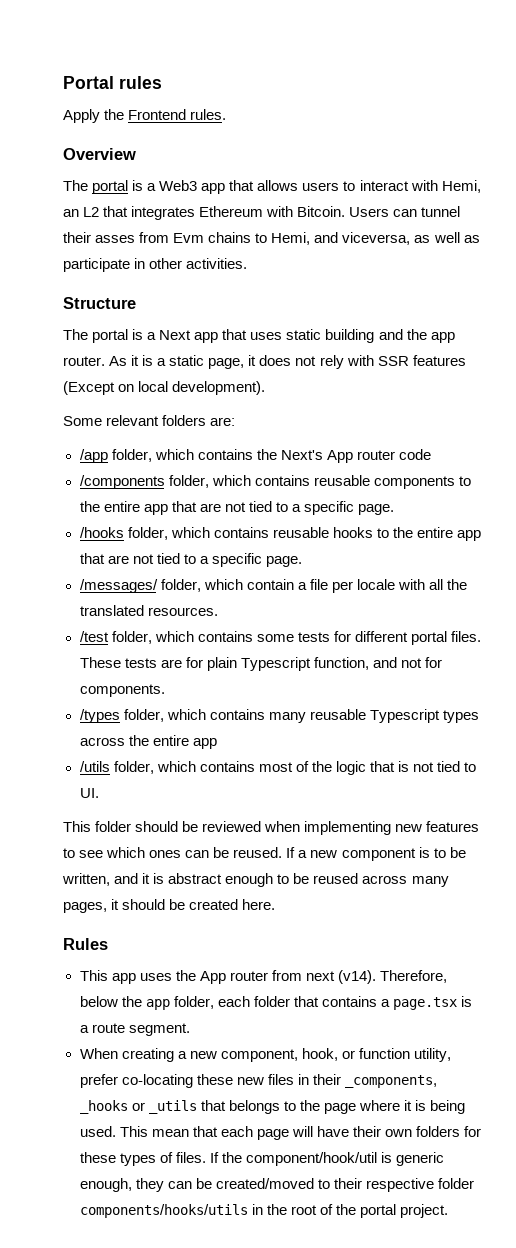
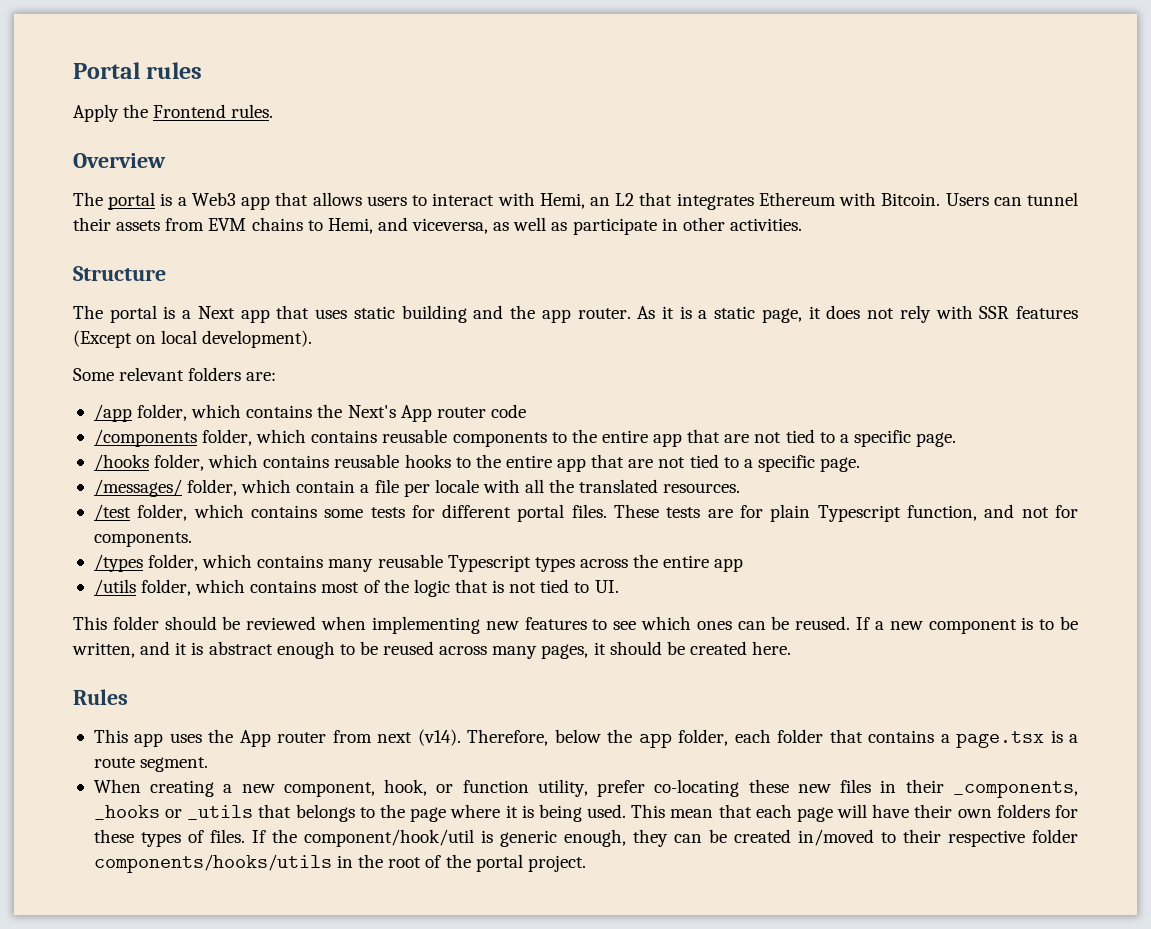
[95,232,205,243] asses from Evm -> [116,218,247,231] assets from EVM
[215,1178,314,1189] created/moved -> [733,829,874,846] created in/moved

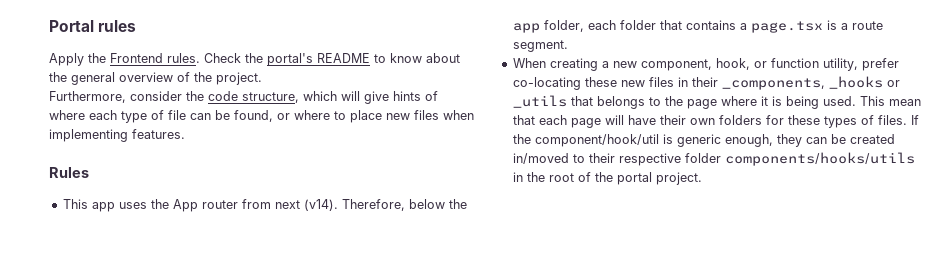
[73,153,166,168] [73,192,1079,210] [73,217,802,235] [73,266,166,281] [73,305,1079,323] [73,330,313,348] [73,367,277,381] [93,404,526,422] [93,429,957,447] [93,454,861,472] [93,479,741,497] [93,504,1078,522] [93,532,192,547] [93,554,744,572] [93,579,619,597] [73,616,1079,634] [72,641,792,659] // Overview // The portal is a Web3 app that allows users to interact with Hemi, an L2 that integrates Ethereum with Bitcoin. Users can tunnel their assets from EVM chains to Hemi, and viceversa, as well as participate in other activities. // Structure // The portal is a Next app that uses static building and the app router. As it is a static page, it does not rely with SSR features (Except on local development). // Some relevant folders are: // /app folder, which contains the Next's App router code // /components folder, which contains reusable components to the entire app that are not tied to a specific page. // /hooks folder, which contains reusable hooks to the entire app that are not tied to a specific page. // /messages/ folder, which contain a file per locale with all the translated resources. // /test folder, which contains some tests for different portal files. These tests are for plain Typescript function, and not for components. // /types folder, which contains many reusable Typescript types across the entire app // /utils folder, which contains most of the logic that is not tied to UI. // This folder should be reviewed when implementing new features to see which ones can be reused. If a new component is to be written, and it is abstract enough to be reused across many pages, it should be created here. -> [204,53,460,66] [49,72,262,85] [49,91,438,104] [49,110,474,123] [49,129,185,142] Check the portal's README to know about the general overview of the project. // Furthermore, consider the code structure, which will give hints of where each type of file can be found, or where to place new files when implementing features.

